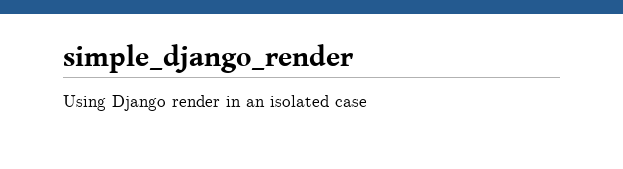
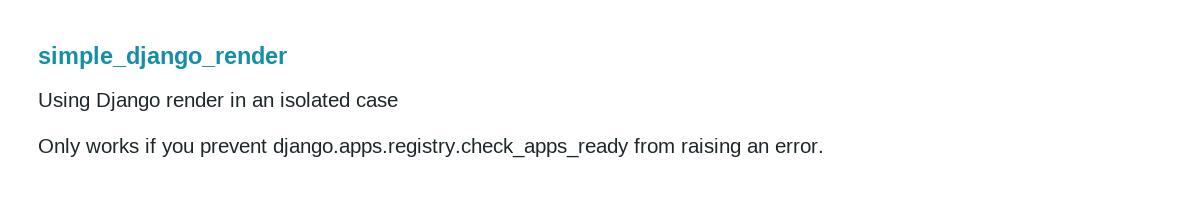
(367, 103) none -> [38,138,824,158] // Only works if you prevent django.apps.registry.check_apps_ready from raising an error.

